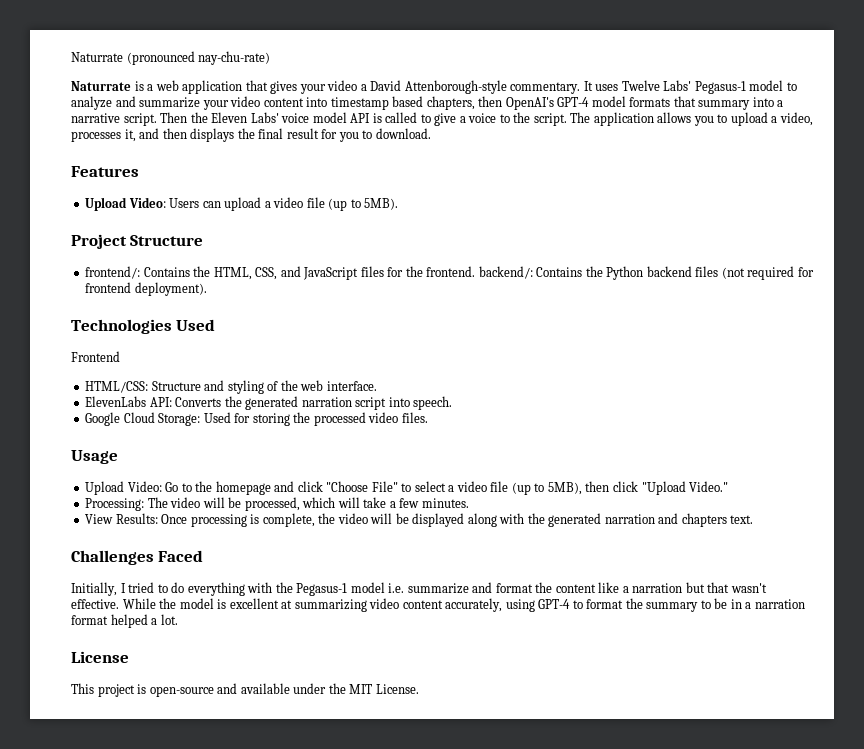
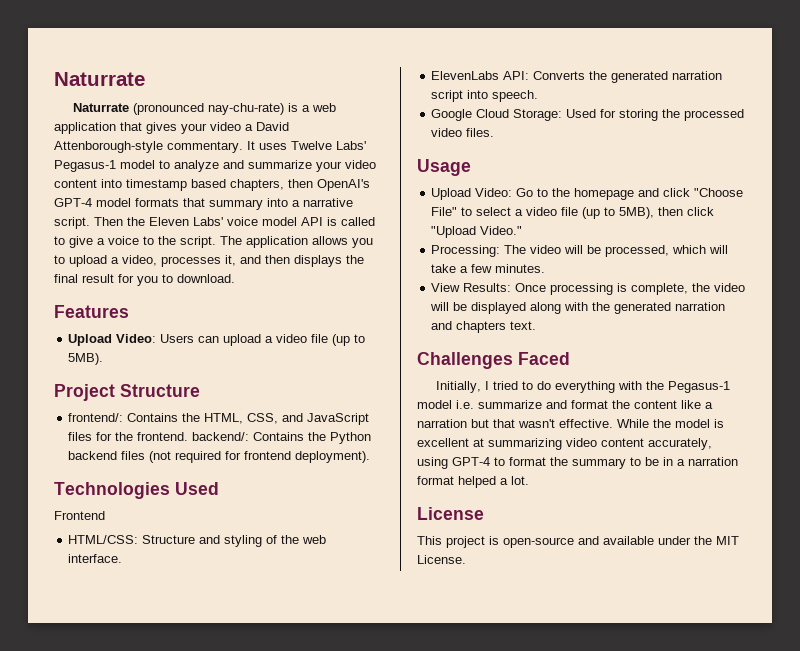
[71,52,123,62] Naturrate -> [54,72,145,86] [73,103,130,112] Naturrate // Naturrate
[71,81,131,91] // Naturrate -> (285, 109) none

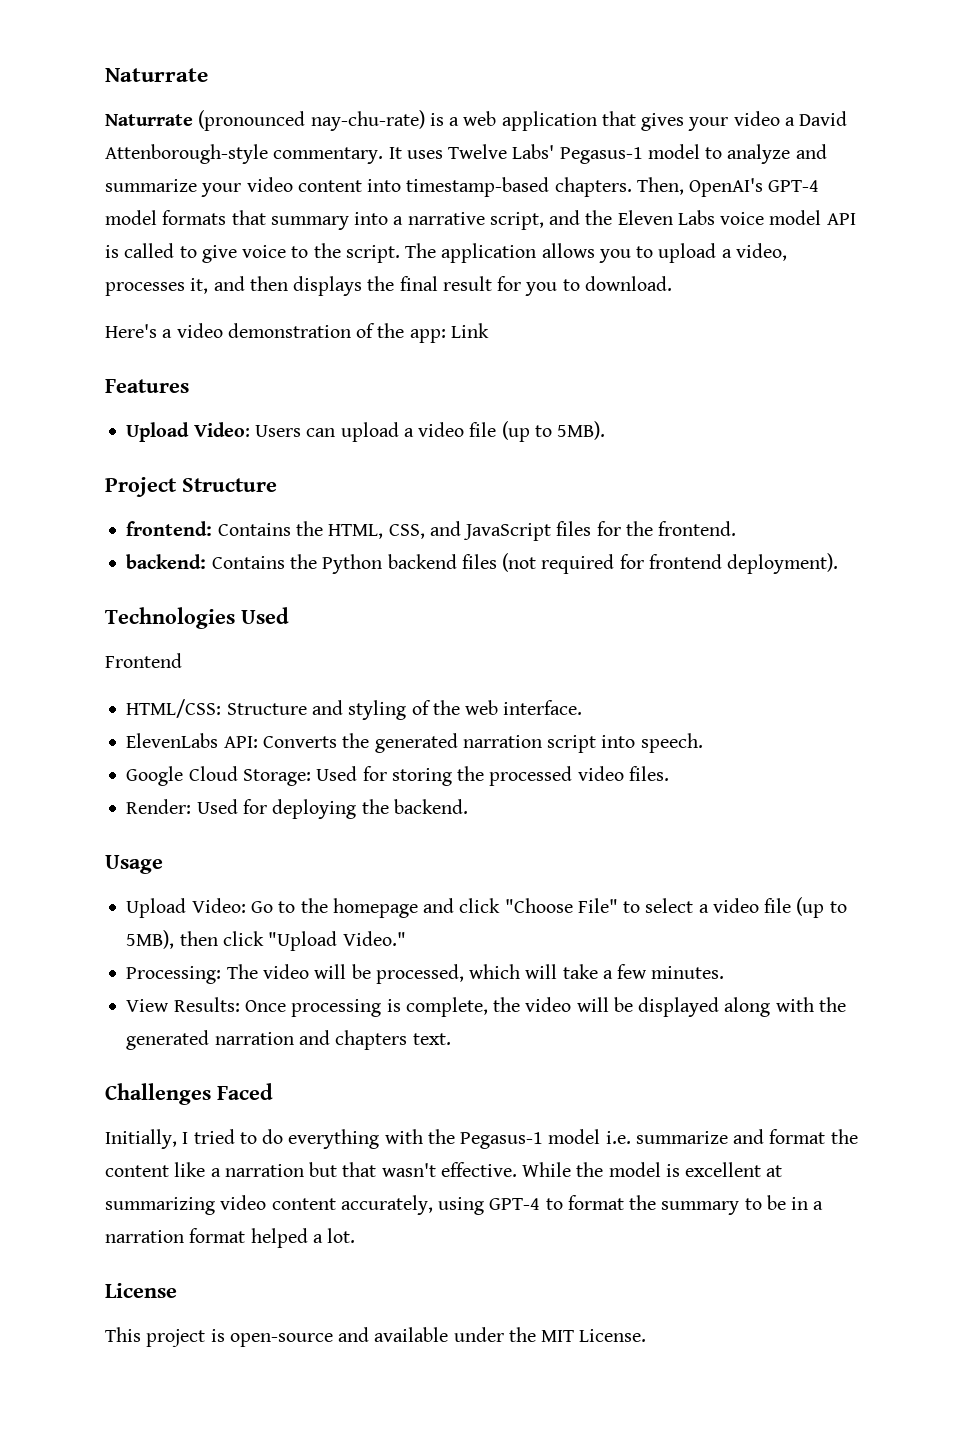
[126,179,313,191] timestamp based chapters, then -> [406,177,684,197] timestamp-based chapters. Then,
[54,217,123,229] script. Then -> [489,210,581,230] script, and
[193,217,223,226] Labs' -> [677,210,715,225] Labs
[97,238,105,245] a -> (237, 254) none
(235, 278) none -> [105,323,489,343] // Here's a video demonstration of the app: Link
[68,413,124,422] frontend/: -> [126,521,213,536] frontend:
[192,432,250,441] backend/: -> [126,554,207,569] // backend:
(495, 132) none -> [126,799,468,819] // Render: Used for deploying the backend.

